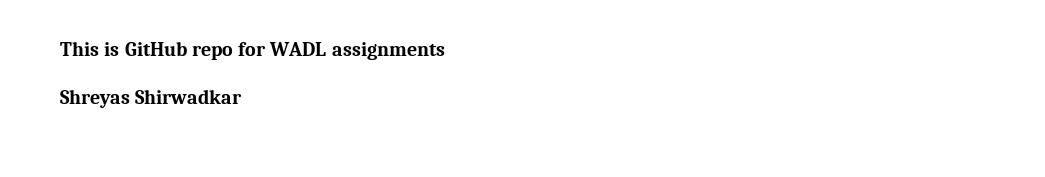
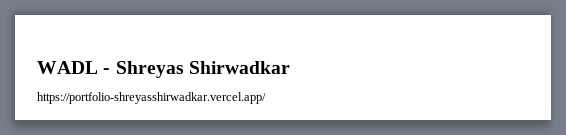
[60,41,445,60] This is GitHub repo for WADL assignments // -> [37,61,111,74] WADL -
(243, 96) none -> [37,92,266,104] // https://portfolio-shreyasshirwadkar.vercel.app/

